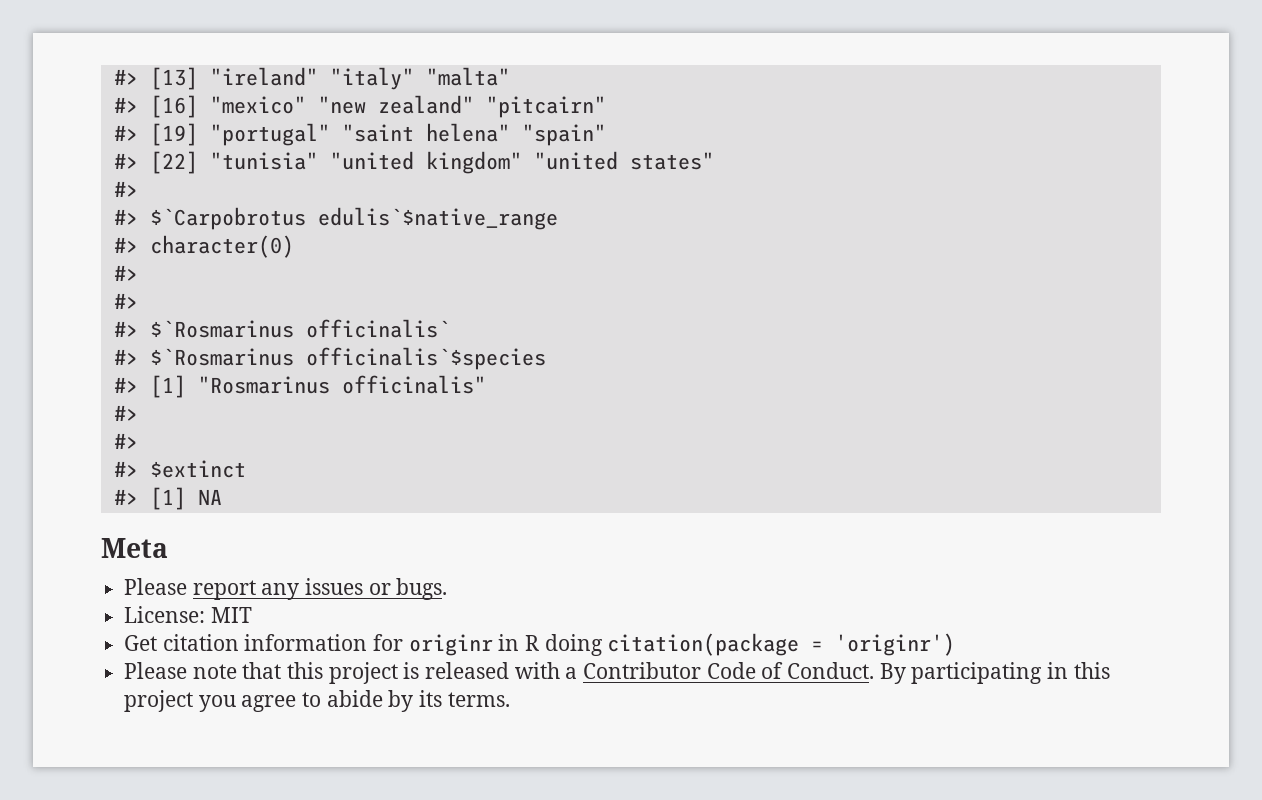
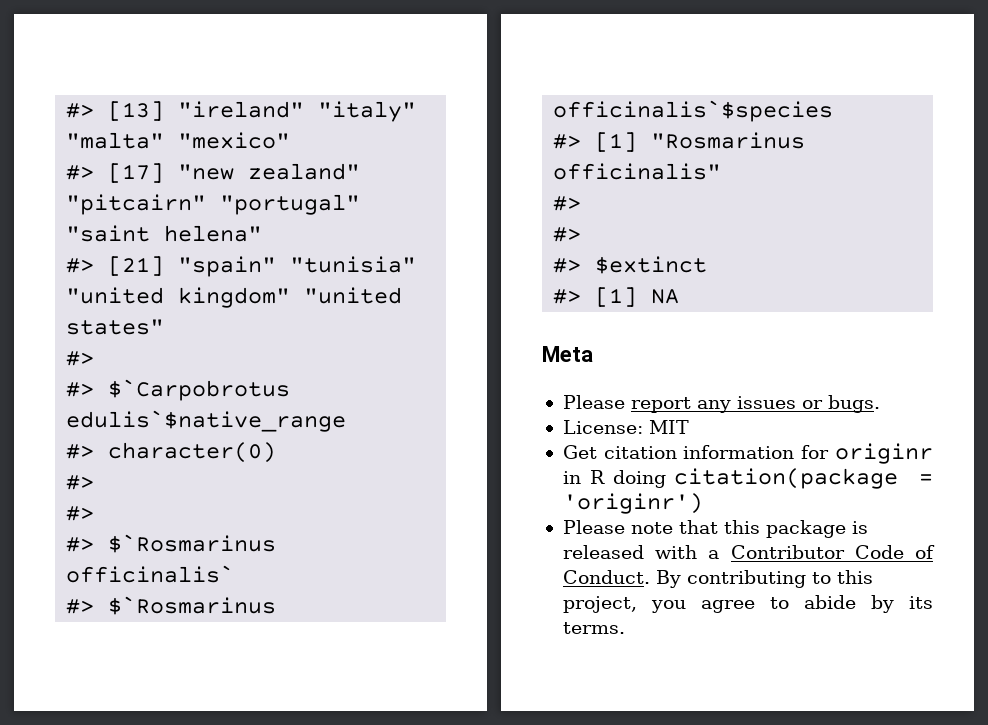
[113,95,306,118] // #> [16] "mexico" -> [178,132,291,149] [66,163,165,183] "mexico" // #> [17]
[113,123,198,146] // #> [19] -> (207, 204) none
[521,124,606,146] [113,151,198,174] "spain" // #> [22] -> [66,256,277,277] // #> [21] "spain"
[328,662,398,684] project -> [765,520,846,538] package
[911,662,1110,684] [124,690,194,712] participating in this project -> [686,570,873,588] [562,596,637,613] contributing to this project,

